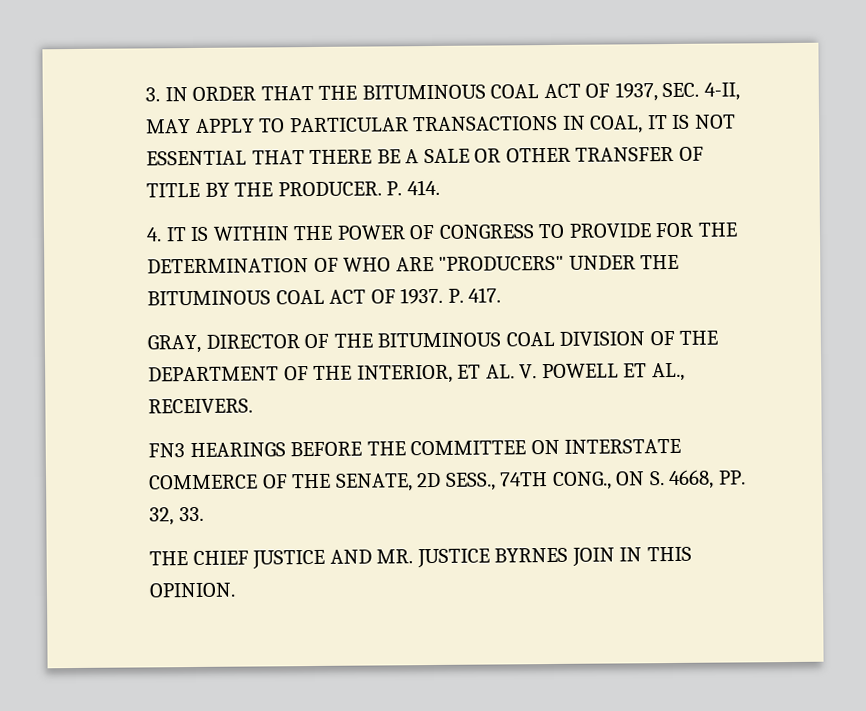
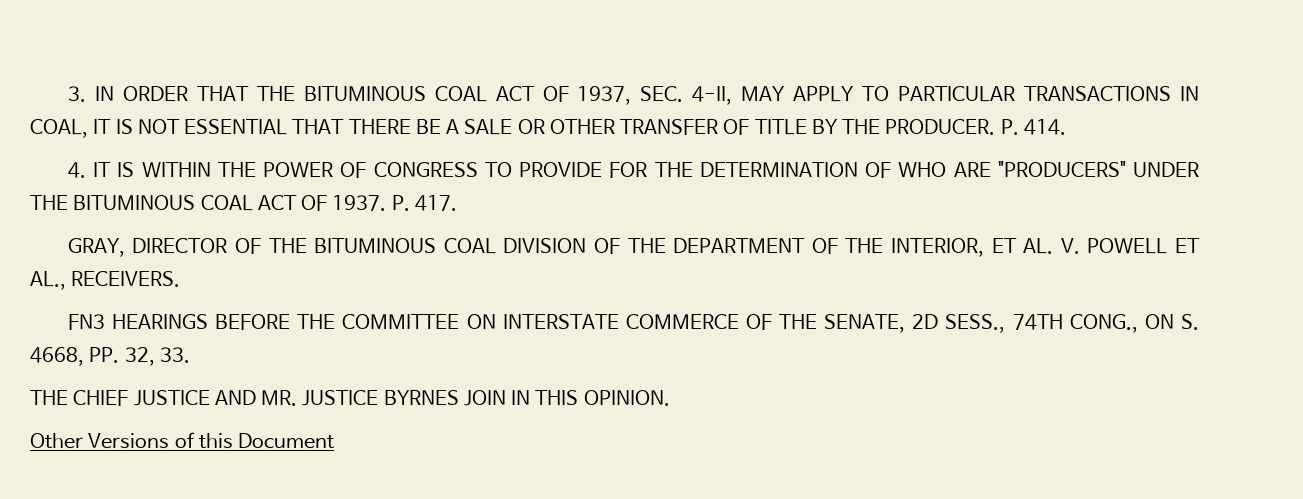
(236, 590) none -> [30,432,335,449] // Other Versions of this Document

